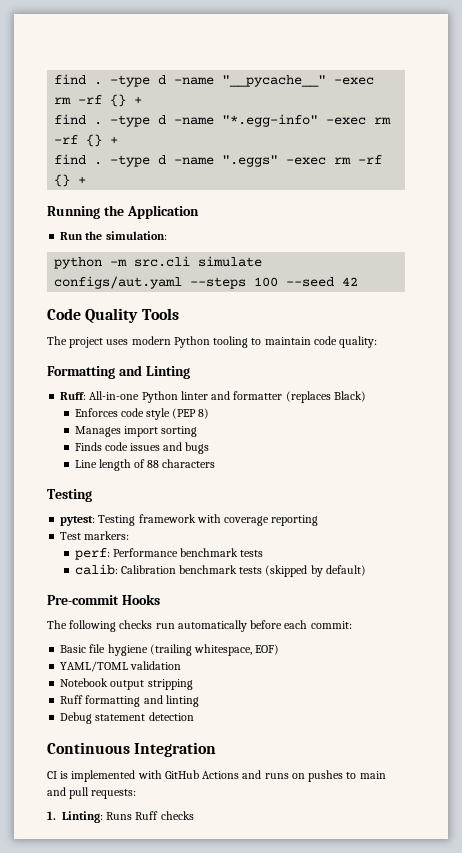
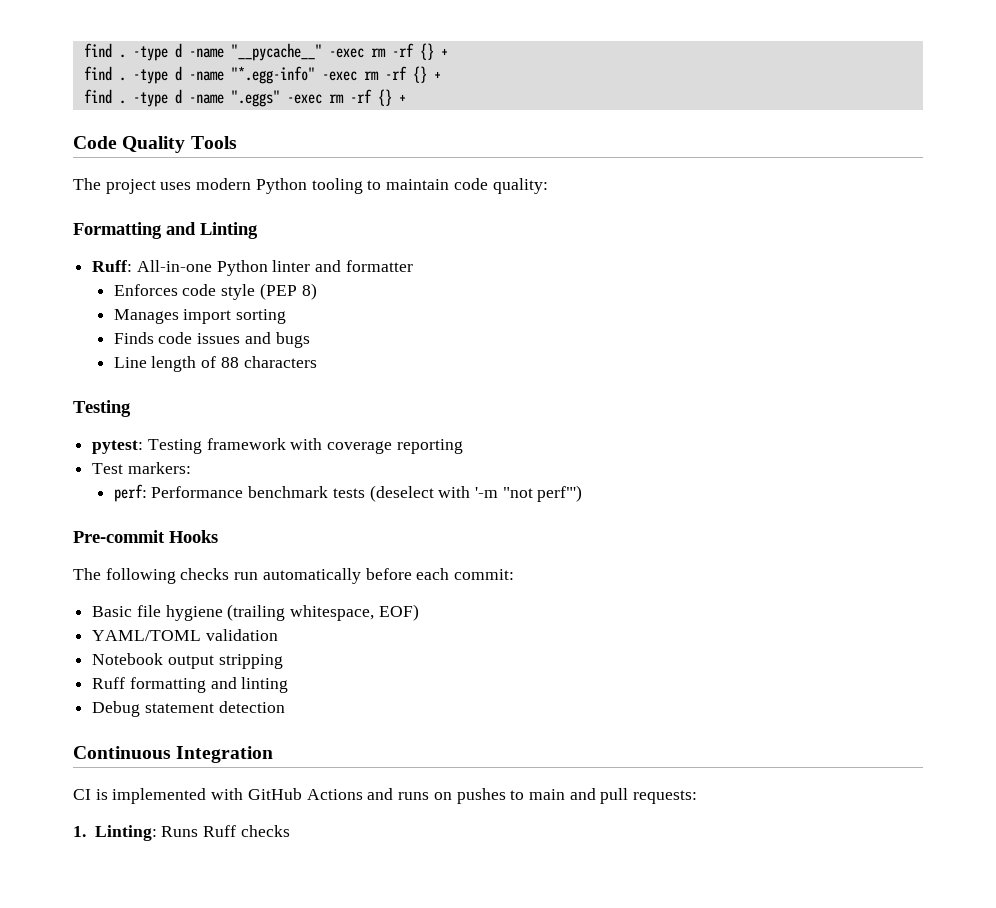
[47,205,199,219] [60,231,167,240] [54,256,263,269] [54,276,359,289] // Running the Application // Run the simulation: // python -m src.cli simulate configs/aut.yaml --steps 100 --seed 42 -> (406, 98) none
[285,391,366,403] (replaces Black) -> (413, 266) none
[74,564,366,577] // calib: Calibration benchmark tests (skipped by default) -> [369,485,583,502] (deselect with '-m "not perf"')

